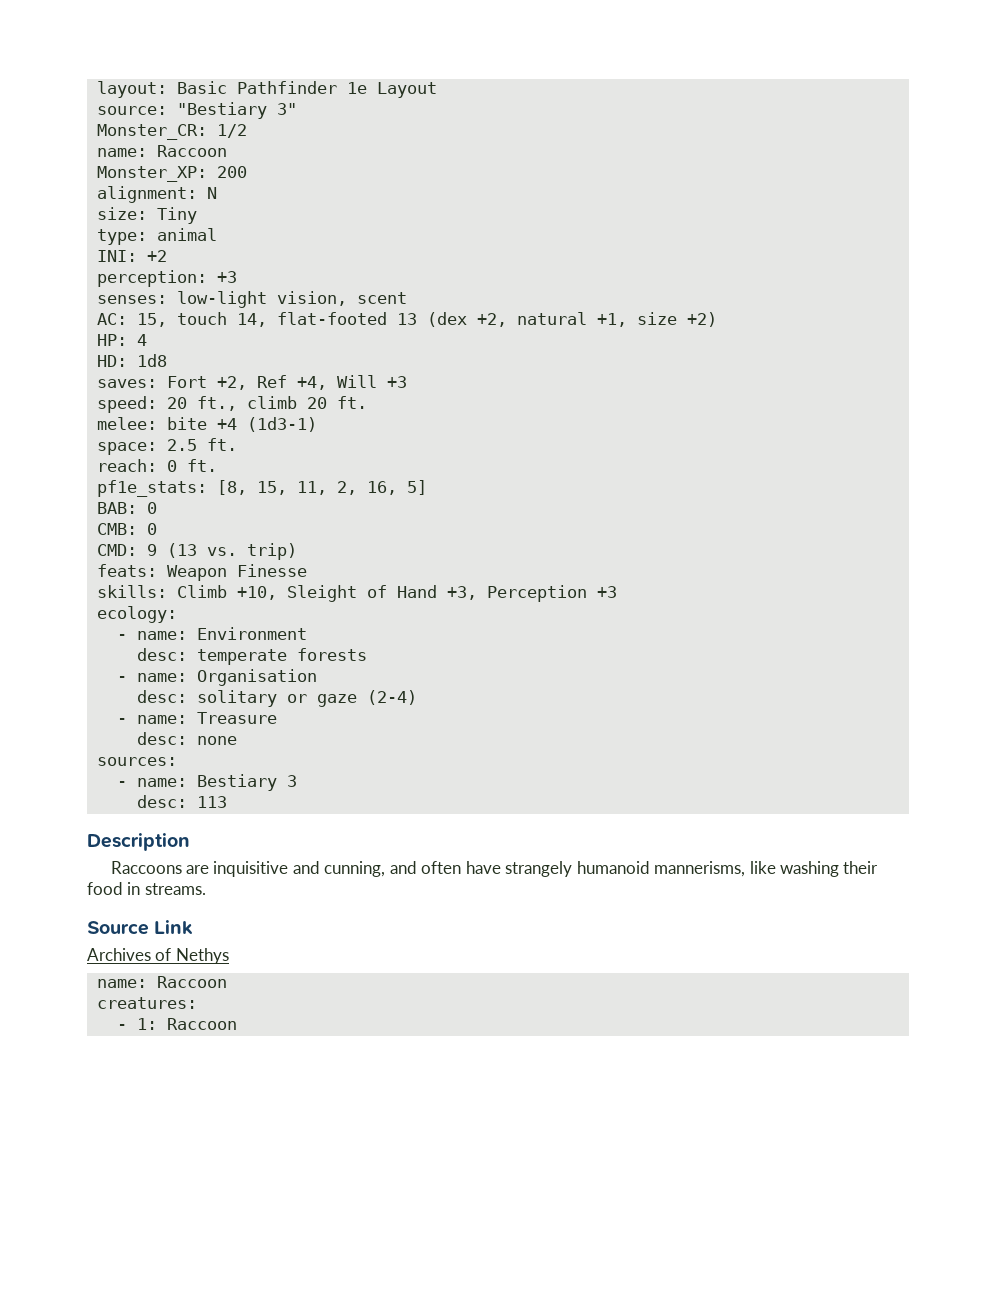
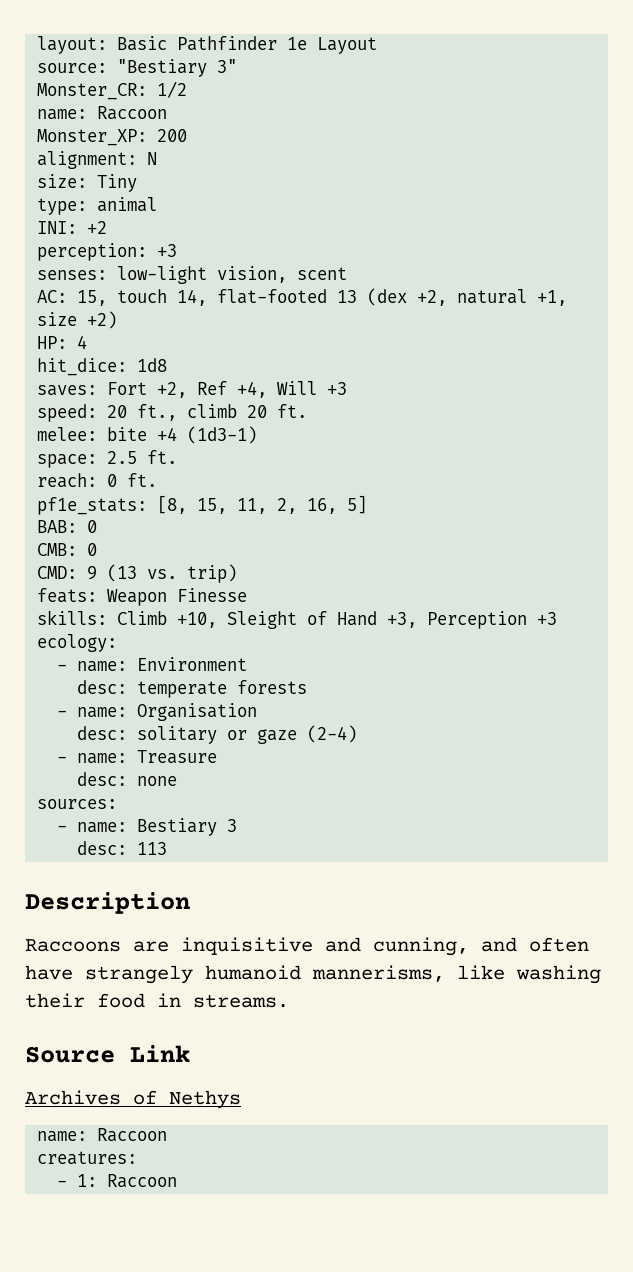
[96,355,127,367] HD: -> [37,358,128,376] hit_dice:

